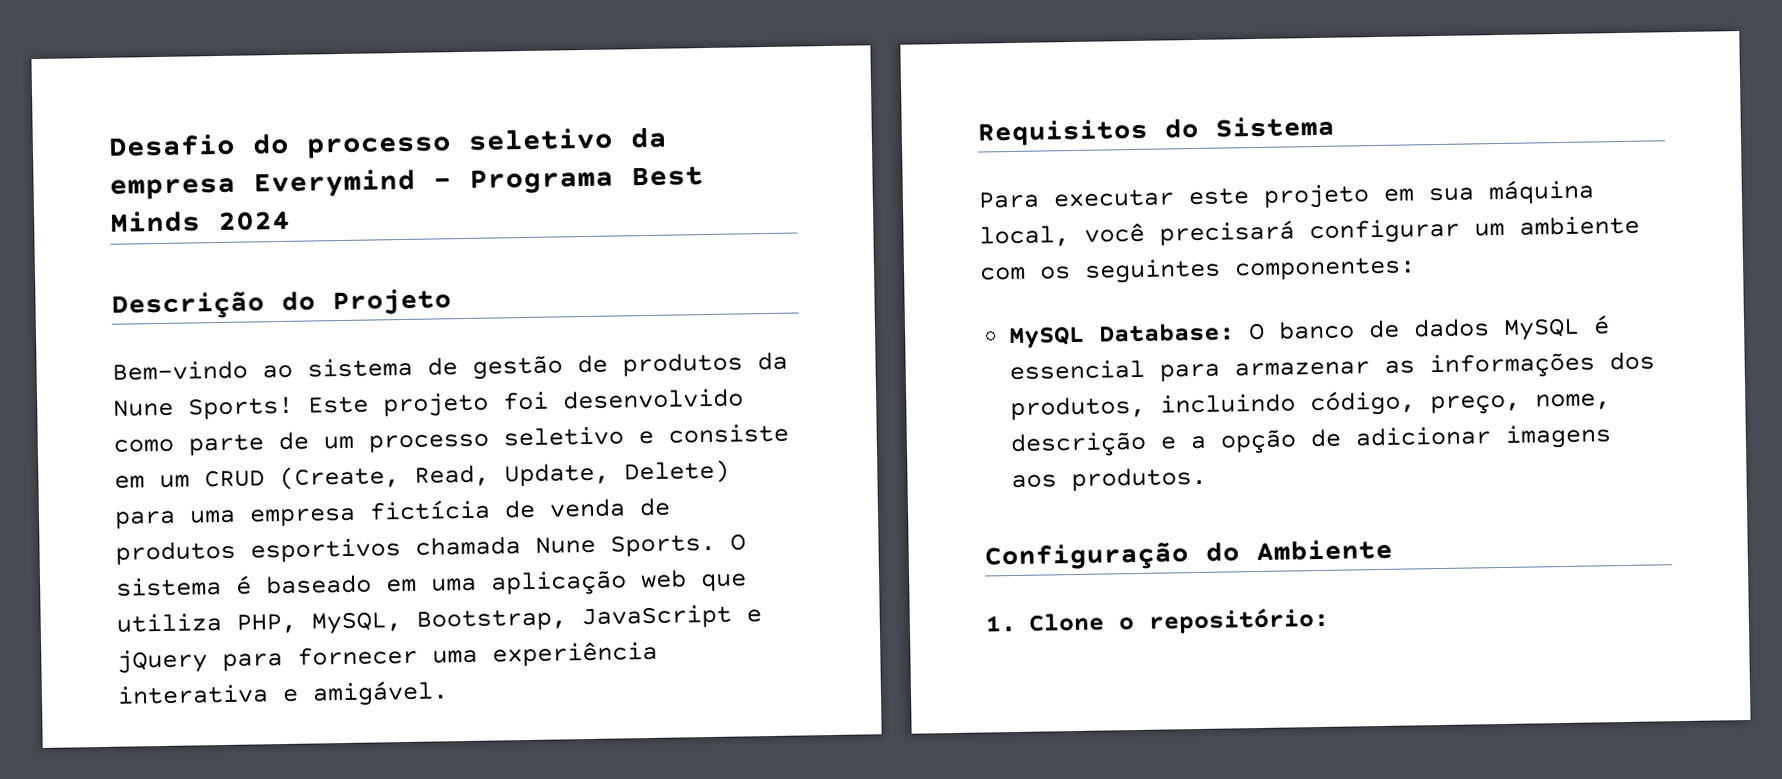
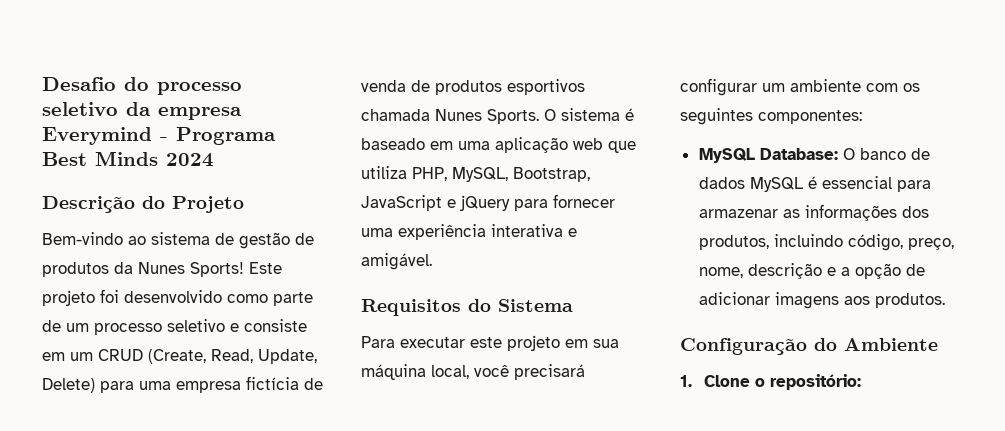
[113,399,174,417] Nune -> [138,262,185,274] Nunes
[535,536,596,554] Nune -> [435,109,482,121] Nunes

